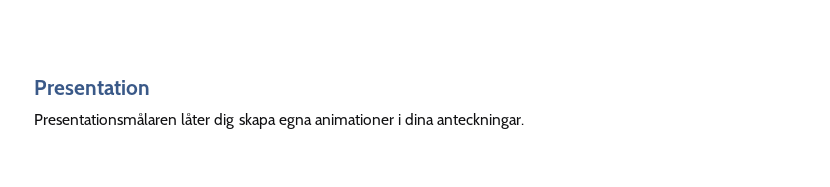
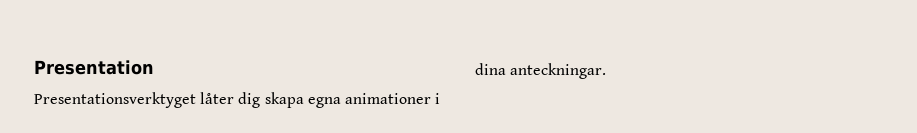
[34,113,177,125] Presentationsmålaren -> [34,92,196,108] Presentationsverktyget

